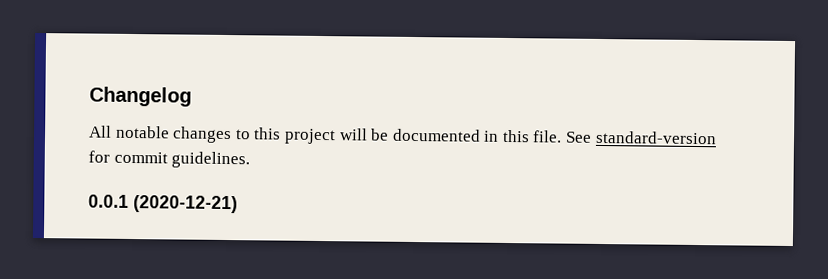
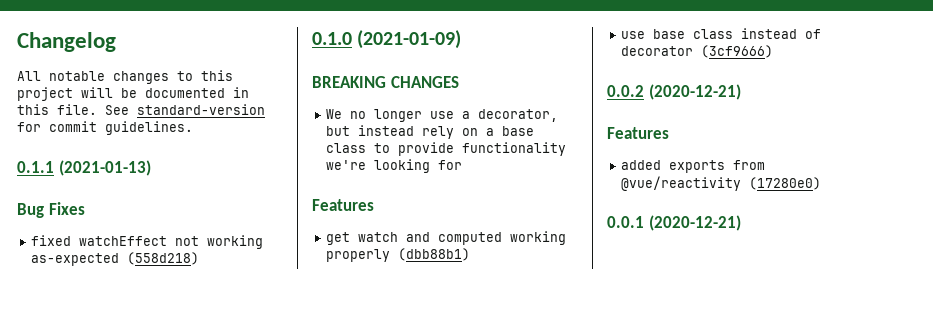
(251, 160) none -> [17,160,151,176] [17,202,85,218] [31,235,264,249] [31,252,200,266] [312,30,462,49] [312,76,459,88] [326,109,559,122] [326,125,535,139] [326,142,567,156] [326,159,463,173] [312,199,374,211] [326,231,567,245] [326,248,471,262] [621,28,822,39] [621,45,774,58] [607,84,741,100] [607,127,669,139] [621,160,766,173] [621,176,822,191] // 0.1.1 (2021-01-13) // Bug Fixes // fixed watchEffect not working as-expected (558d218) // 0.1.0 (2021-01-09) // BREAKING CHANGES // We no longer use a decorator, but instead rely on a base class to provide functionality we're looking for // Features // get watch and computed working properly (dbb88b1) // use base class instead of decorator (3cf9666) // 0.0.2 (2020-12-21) // Features // added exports from @vue/reactivity (17280e0)

